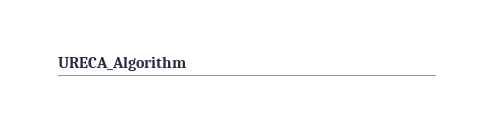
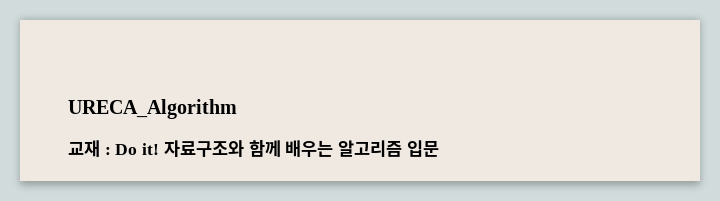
(186, 63) none -> [68,140,439,157] // 교재 : Do it! 자료구조와 함께 배우는 알고리즘 입문

